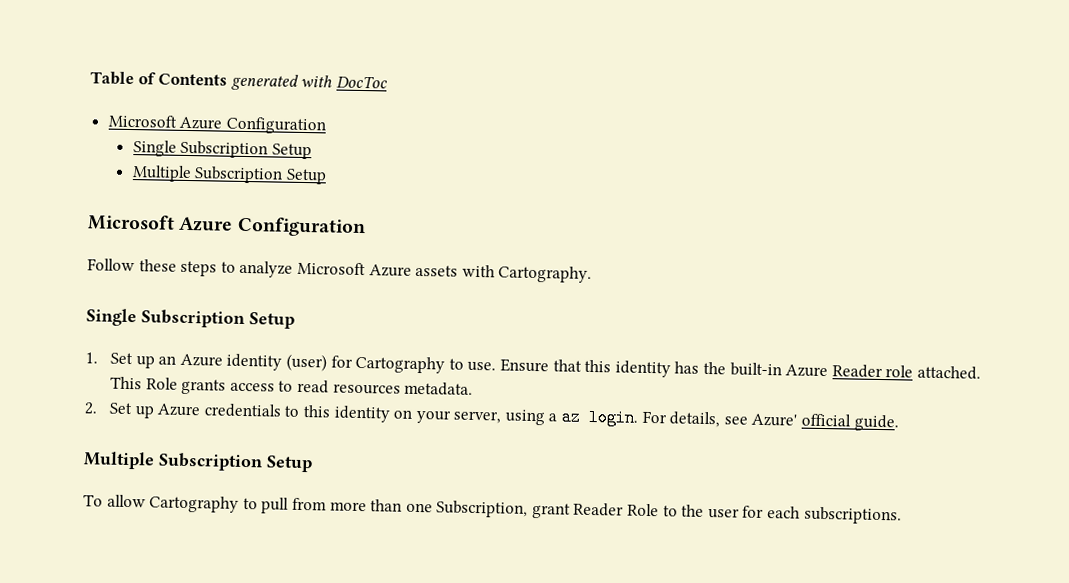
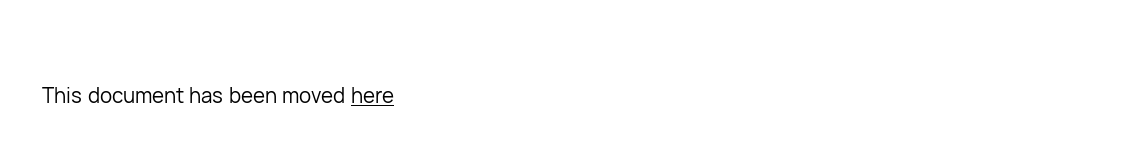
[90,71,388,91] [107,114,326,135] [132,140,312,160] [131,165,327,185] [88,214,366,238] [87,258,593,283] [86,308,295,329] [85,352,981,380] [109,376,474,396] [84,402,899,432] [83,451,313,473] [83,494,902,525] Table of Contents generated with DocToc // Microsoft Azure Configuration // Single Subscription Setup // Multiple Subscription Setup // Microsoft Azure Configuration // Follow these steps to analyze Microsoft Azure assets with Cartography. // Single Subscription Setup // 1. Set up an Azure identity (user) for Cartography to use. Ensure that this identity has the built-in Azure Reader role attached. This Role grants access to read resources metadata. // 2. Set up Azure credentials to this identity on your server, using a az login. For details, see Azure' official guide. // Multiple Subscription Setup // To allow Cartography to pull from more than one Subscription, grant Reader Role to the user for each subscriptions. -> [42,87,394,103] This document has been moved here

